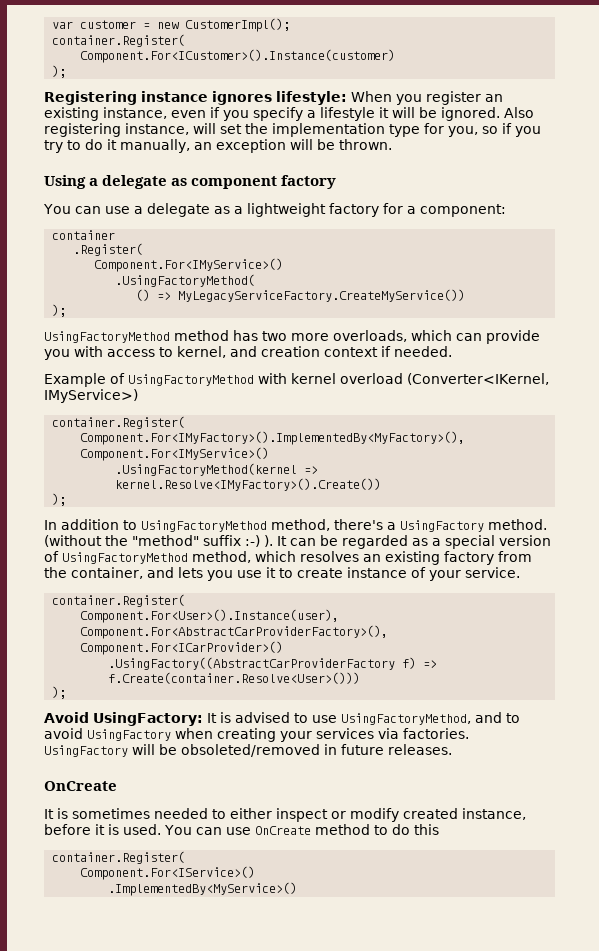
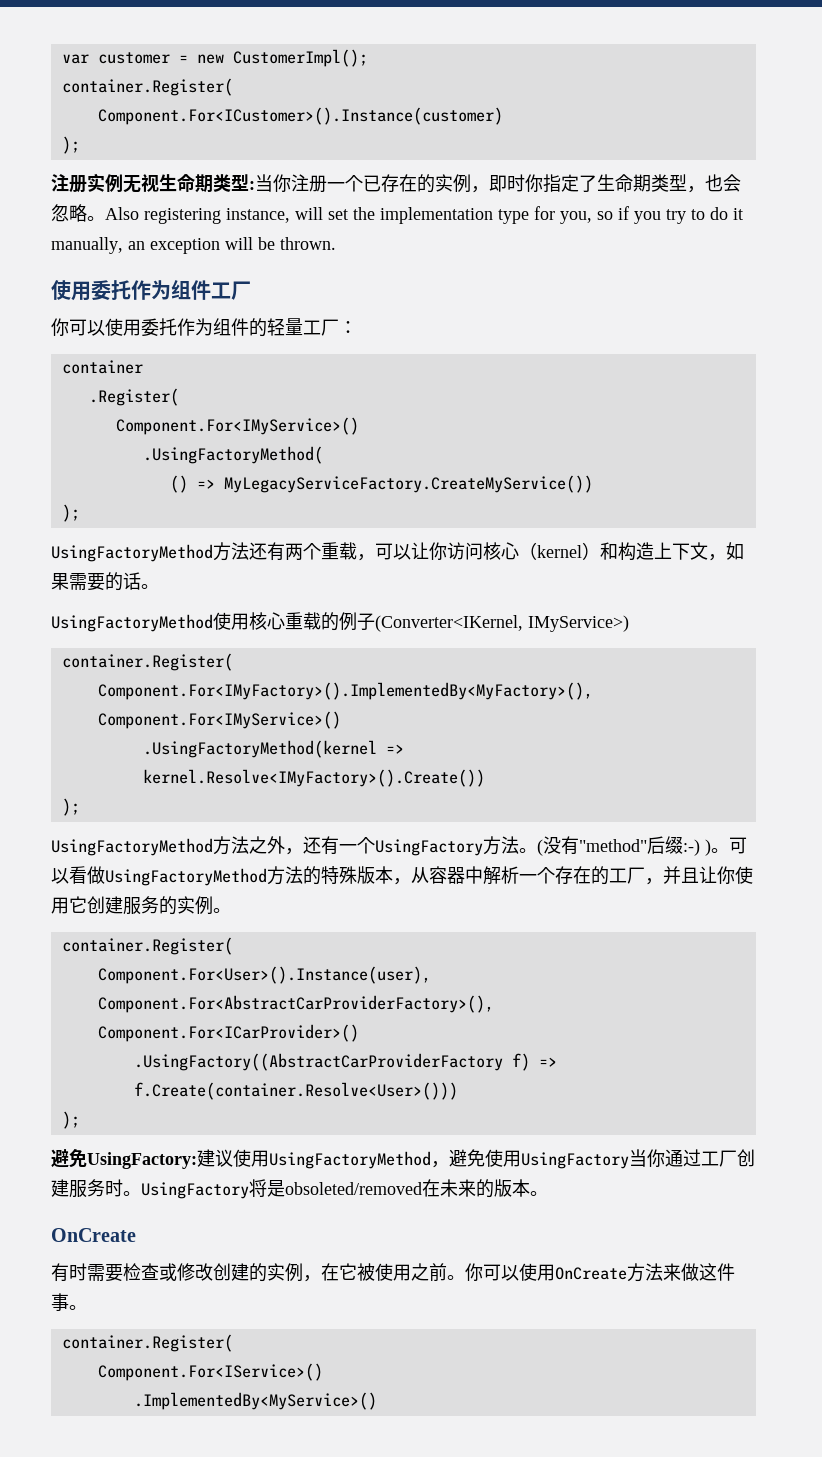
[44,91,503,105] [44,107,500,121] Registering instance ignores lifestyle: When you register an existing instance, even if you specify a lifestyle it will be ignored. -> [51,173,741,193] [51,204,105,222] 注册实例无视生命期类型:当你注册一个已存在的实例，即时你指定了生命期类型，也会忽略。
[44,175,337,189] [43,203,506,217] Using a delegate as component factory // You can use a delegate as a lightweight factory for a component: -> [51,280,251,301] [51,318,357,337] 使用委托作为组件工厂 // 你可以使用委托作为组件的轻量工厂：
[174,330,540,344] [44,346,452,360] [44,373,403,387] method has two more overloads, which can provide you with access to kernel, and creation context if needed. // Example of UsingFactoryMethod with kernel overload -> [213,542,744,561] [51,572,159,591] [51,612,375,632] 方法还有两个重载，可以让你访问核心（kernel）和构造上下文，如果需要的话。 // UsingFactoryMethod使用核心重载的例子
[44,519,547,532] [44,535,551,549] [44,551,532,565] [44,567,520,581] In addition to UsingFactoryMethod method, there's a UsingFactory method. (without the "method" suffix :-) ). It can be regarded as a special version of UsingFactoryMethod method, which resolves an existing factory from the container, and lets you use it to create instance of your service. -> [51,836,747,856] [51,866,753,886] [51,896,231,915] UsingFactoryMethod方法之外，还有一个UsingFactory方法。(没有"method"后缀:-) )。可以看做UsingFactoryMethod方法的特殊版本，从容器中解析一个存在的工厂，并且让你使用它创建服务的实例。
[44,712,520,726] [44,728,469,742] [44,744,452,757] [44,781,117,791] [44,808,526,822] [44,824,439,835] Avoid UsingFactory: It is advised to use UsingFactoryMethod, and to avoid UsingFactory when creating your services via factories. UsingFactory will be obsoleted/removed in future releases. // OnCreate // It is sometimes needed to either inspect or modify created instance, before it is used. You can use OnCreate method to do this -> [51,1148,755,1169] [51,1179,548,1199] [51,1228,136,1242] [51,1263,735,1282] [51,1293,87,1311] 避免UsingFactory:建议使用UsingFactoryMethod，避免使用UsingFactory当你通过工厂创建服务时。UsingFactory将是obsoleted/removed在未来的版本。 // OnCreate // 有时需要检查或修改创建的实例，在它被使用之前。你可以使用OnCreate方法来做这件事。

